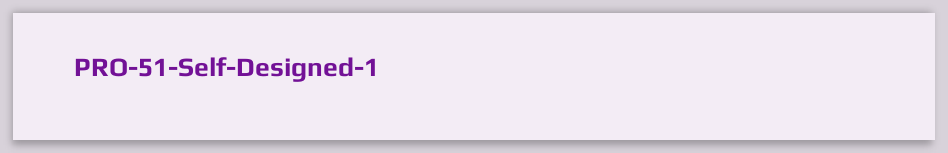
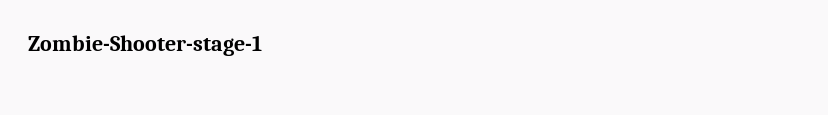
[74,57,379,82] PRO-51-Self-Designed-1 -> [28,35,262,56] Zombie-Shooter-stage-1

